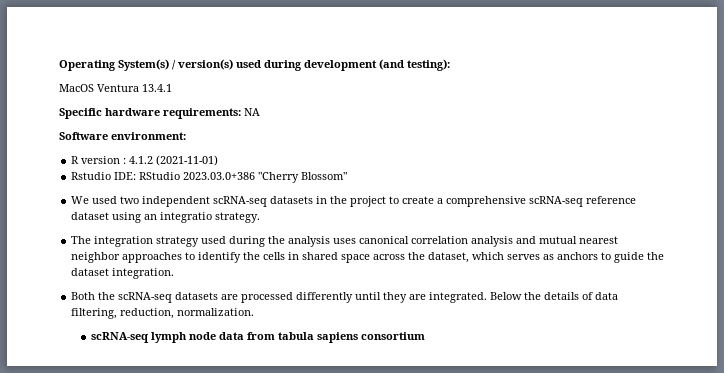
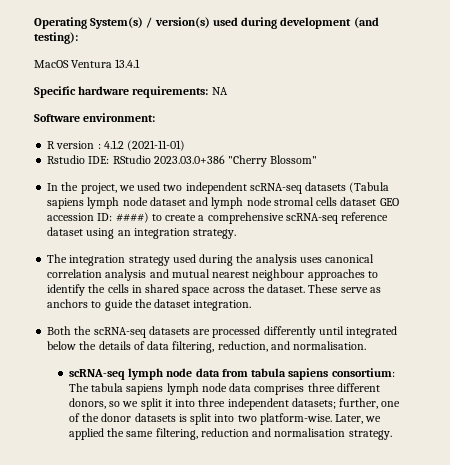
[71,196,90,204] We -> [47,182,135,194] In the project, we
[316,196,387,207] in the project -> [349,182,390,193] [47,197,399,209] [47,212,149,223] (Tabula sapiens lymph node dataset and lymph node stromal cells dataset GEO accession ID: ####)
[160,212,213,223] integratio -> [133,228,190,239] integration
[71,252,121,263] neighbor -> [252,269,305,281] neighbour
[428,252,541,263] dataset, which serves -> [267,284,368,293] dataset. These serve
[383,292,523,303] they are integrated. Below -> [346,326,398,338] [47,341,77,350] integrated below
[177,308,255,316] normalization. -> [270,341,367,350] and normalisation.
[361,332,426,340] consortium -> [331,368,395,377] [68,383,380,395] [68,398,401,410] [68,413,382,425] [68,428,392,440] consortium: The tabula sapiens lymph node data comprises three different donors, so we split it into three independent datasets; further, one of the donor datasets is split into two platform-wise. Later, we applied the same filtering, reduction and normalisation strategy.

